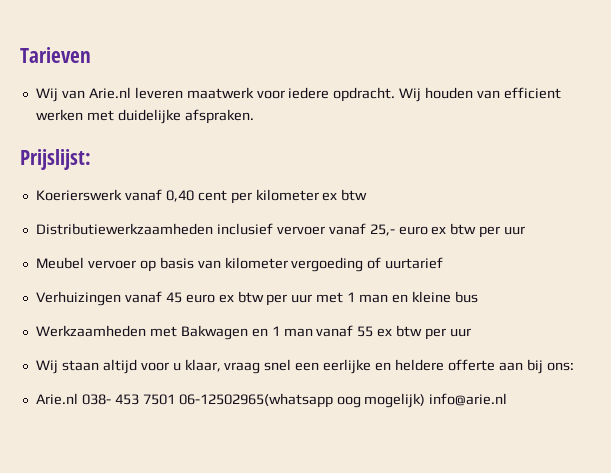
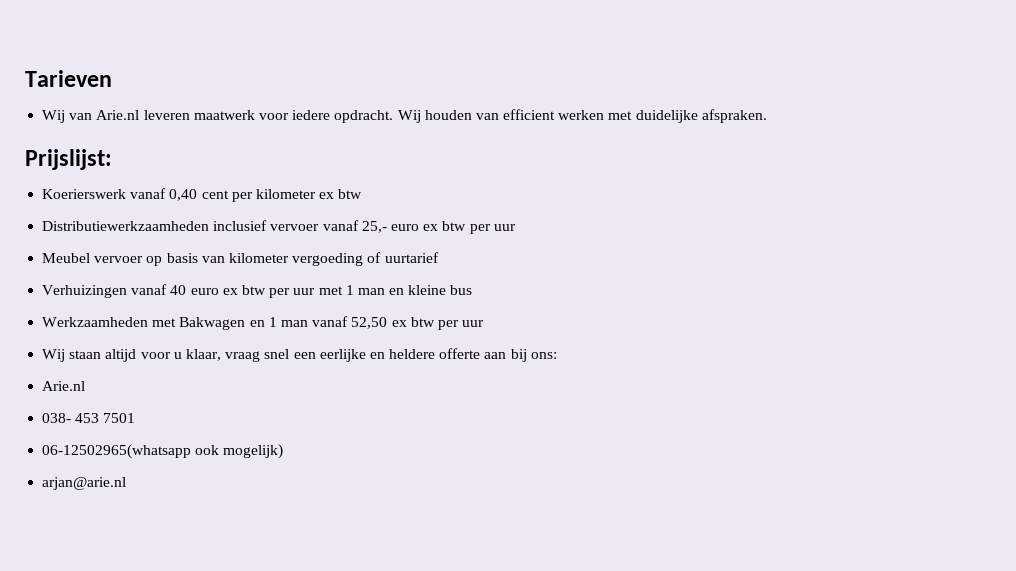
[165,292,182,303] 45 -> [170,285,187,295] 40
[357,326,374,337] 55 -> [351,317,388,329] 52,50
(78, 399) none -> (86, 386) //
[178,393,361,408] 06-12502965(whatsapp oog -> [42,444,220,459] // 06-12502965(whatsapp ook
[429,393,508,406] info@arie.nl -> [42,477,127,490] // arjan@arie.nl

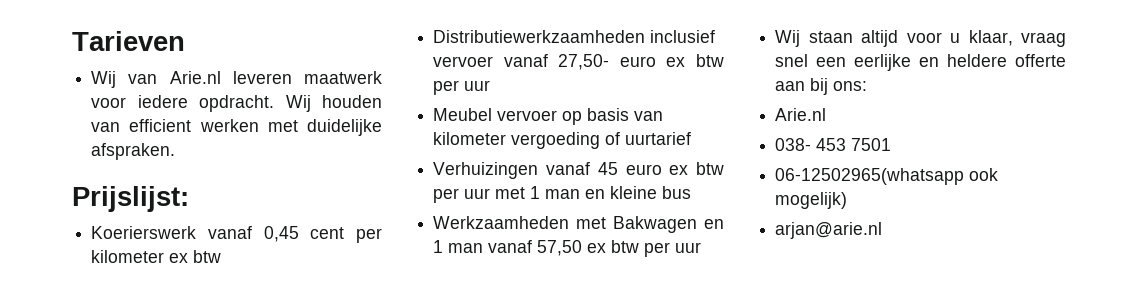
[169,189,198,201] 0,40 -> [263,226,299,242] 0,45
[361,221,387,233] 25,- -> [558,54,610,70] 27,50-
[170,285,187,295] 40 -> [597,162,618,175] 45
[351,317,388,329] 52,50 -> [537,240,583,256] 57,50

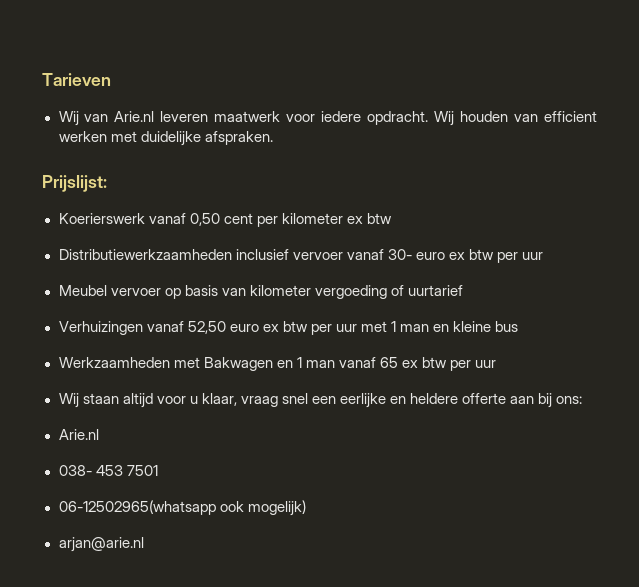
[263,226,299,242] 0,45 -> [189,213,220,226] 0,50
[558,54,610,70] 27,50- -> [387,249,412,260] 30-
[597,162,618,175] 45 -> [187,321,226,334] 52,50
[537,240,583,256] 57,50 -> [379,357,398,368] 65

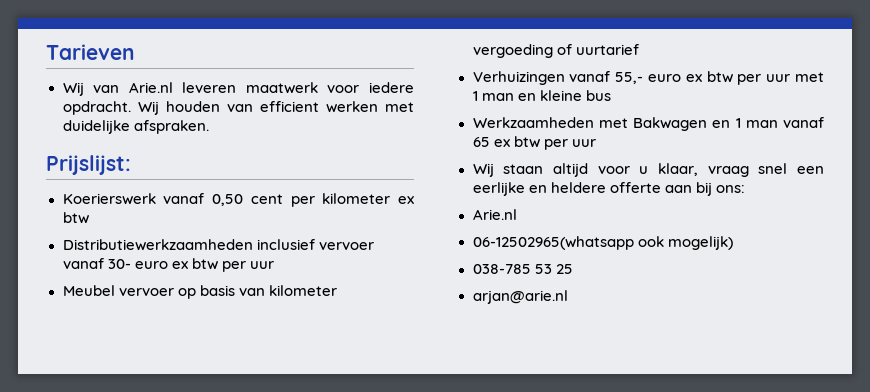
[187,321,226,334] 52,50 -> [615,72,644,84] 55,-
[58,465,158,476] // 038- 453 7501 -> (517, 214) none
(306, 508) none -> [472,264,573,274] // 038-785 53 25

